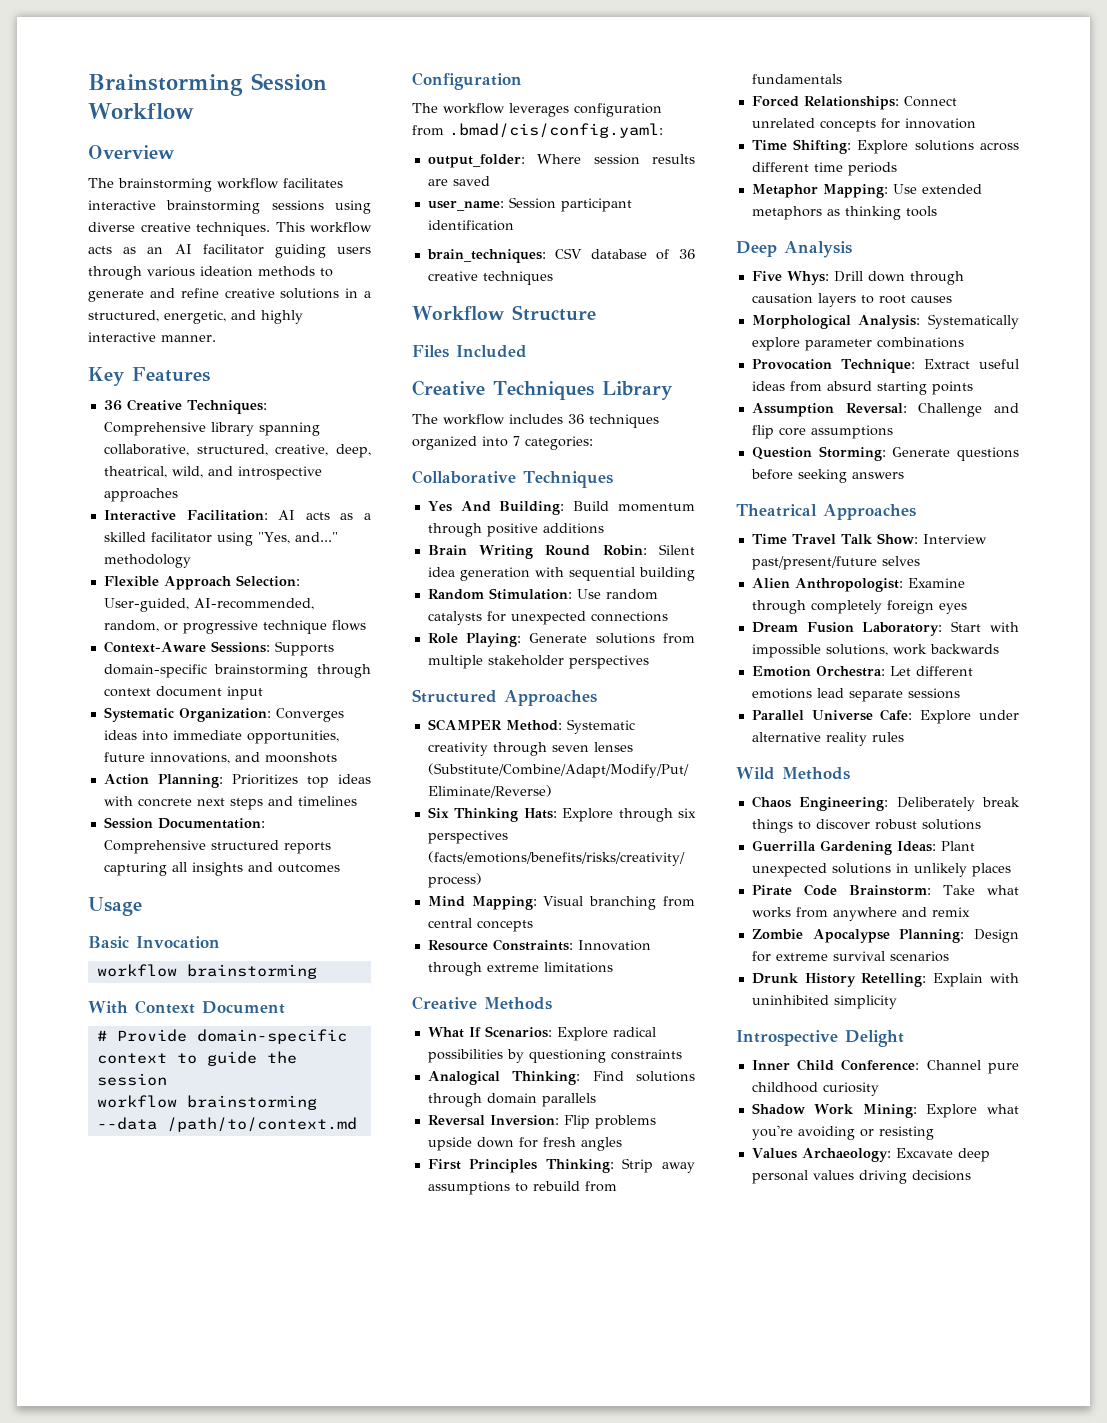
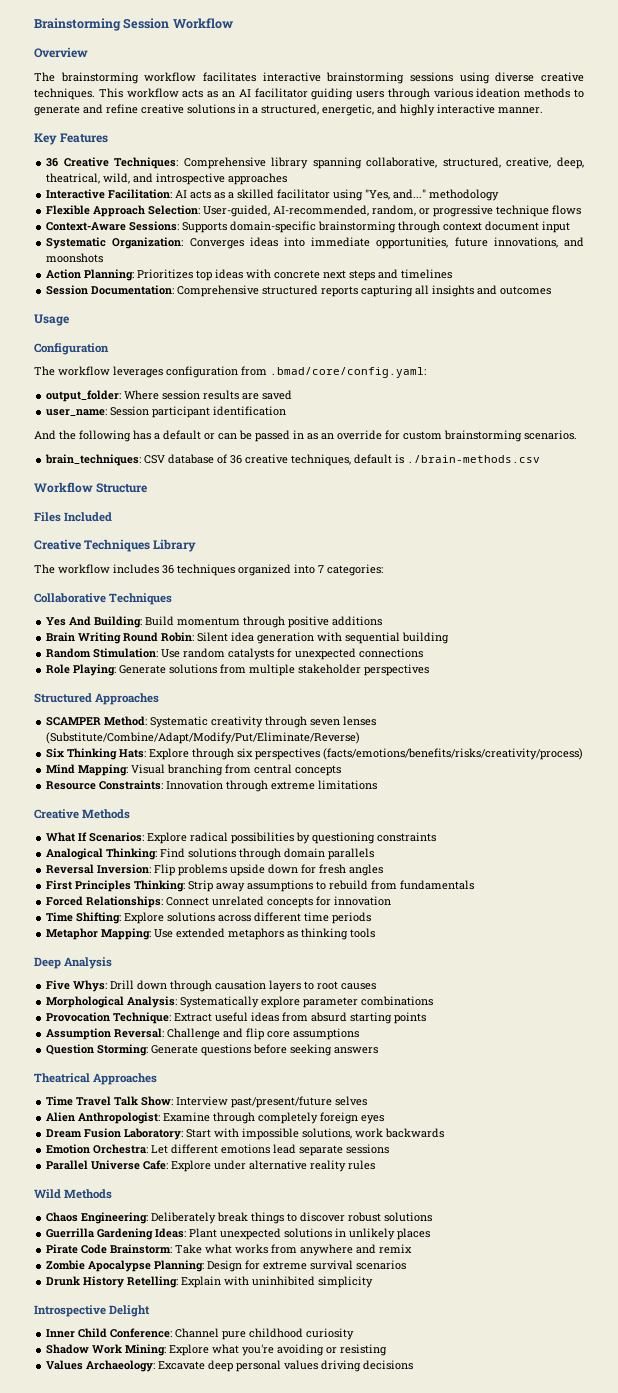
[88,936,220,949] [96,964,317,979] [88,1000,285,1014] [96,1029,347,1044] [96,1051,297,1066] [96,1073,167,1086] [96,1095,317,1110] [96,1117,357,1132] // Basic Invocation // workflow brainstorming // With Context Document // # Provide domain-specific context to guide the session // workflow brainstorming --data /path/to/context.md -> (69, 320) none
[449,123,663,138] .bmad/cis/config.yaml: -> [270,367,426,378] .bmad/core/config.yaml:
(514, 225) none -> [34,430,577,442] // And the following has a default or can be passed in as an override for custom brainstorming scenarios.
[482,271,553,285] techniques -> [291,454,541,466] techniques, default is ./brain-methods.csv

